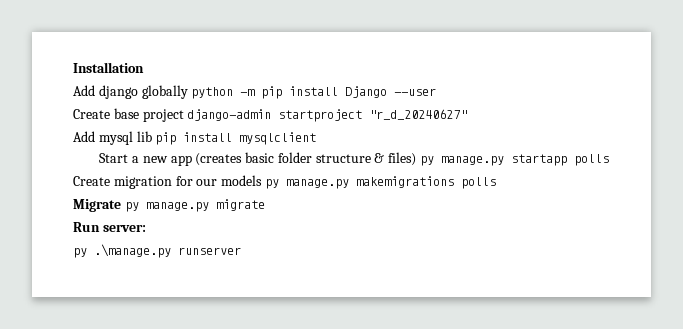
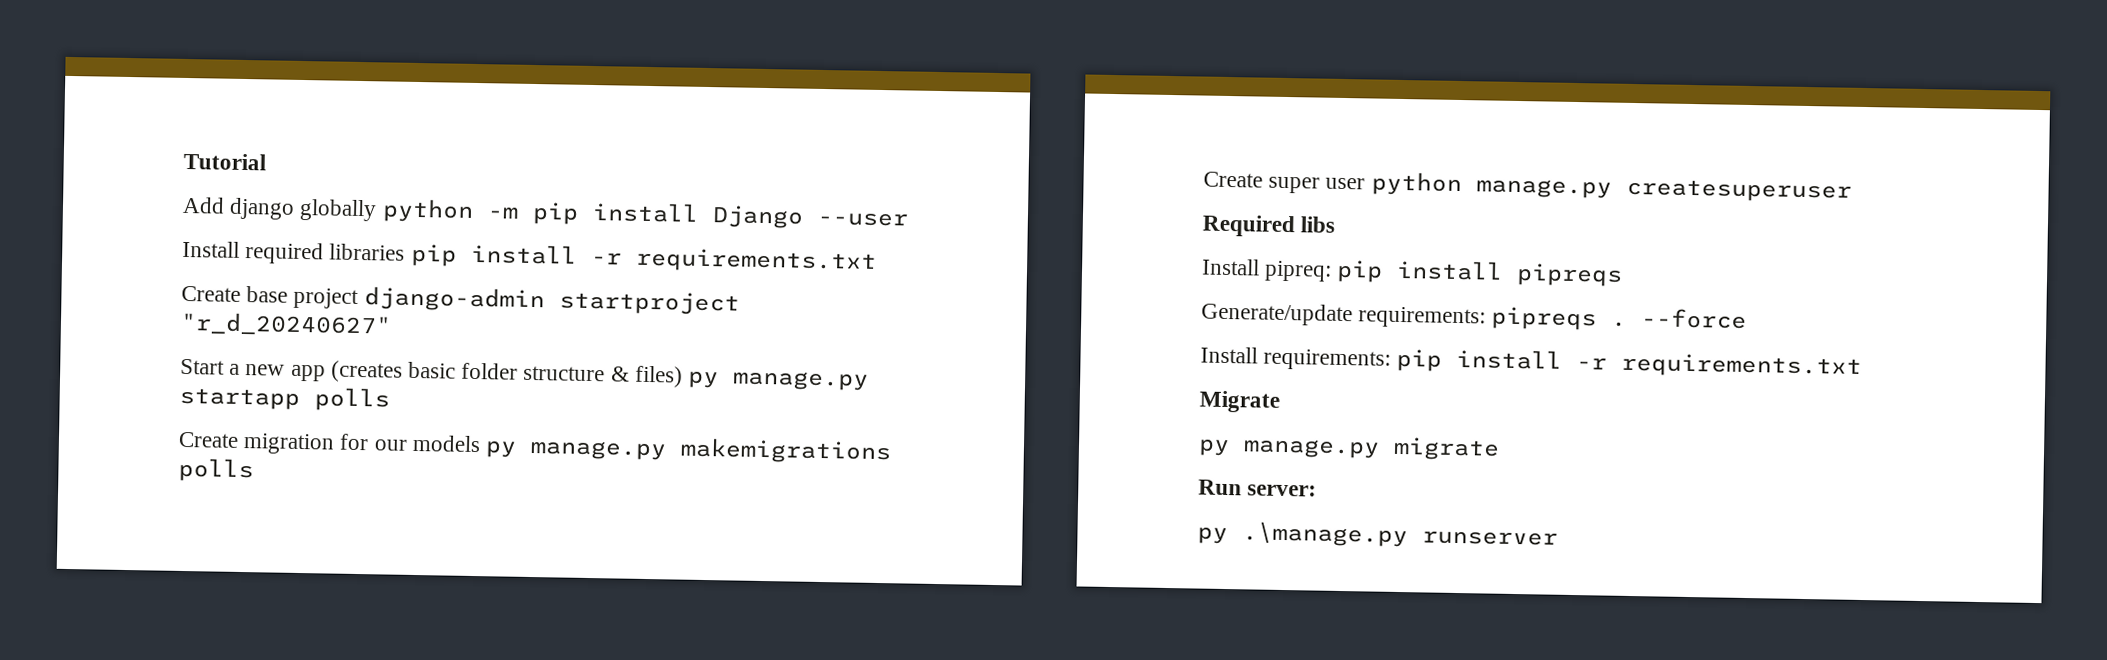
[73,62,144,73] Installation -> [183,152,266,171] Tutorial
(437, 92) none -> [182,240,877,274] // Install required libraries pip install -r requirements.txt
[73,131,317,145] // Add mysql lib pip install mysqlclient -> (392, 324) none
(496, 183) none -> [1203,171,1852,203] [1202,214,1336,238] [1201,258,1624,287] [1201,302,1748,331] [1200,346,1863,379] // Create super user python manage.py createsuperuser // Required libs // Install pipreq: pip install pipreqs // Generate/update requirements: pipreqs . --force // Install requirements: pip install -r requirements.txt
(121, 205) none -> (1280, 401) //

